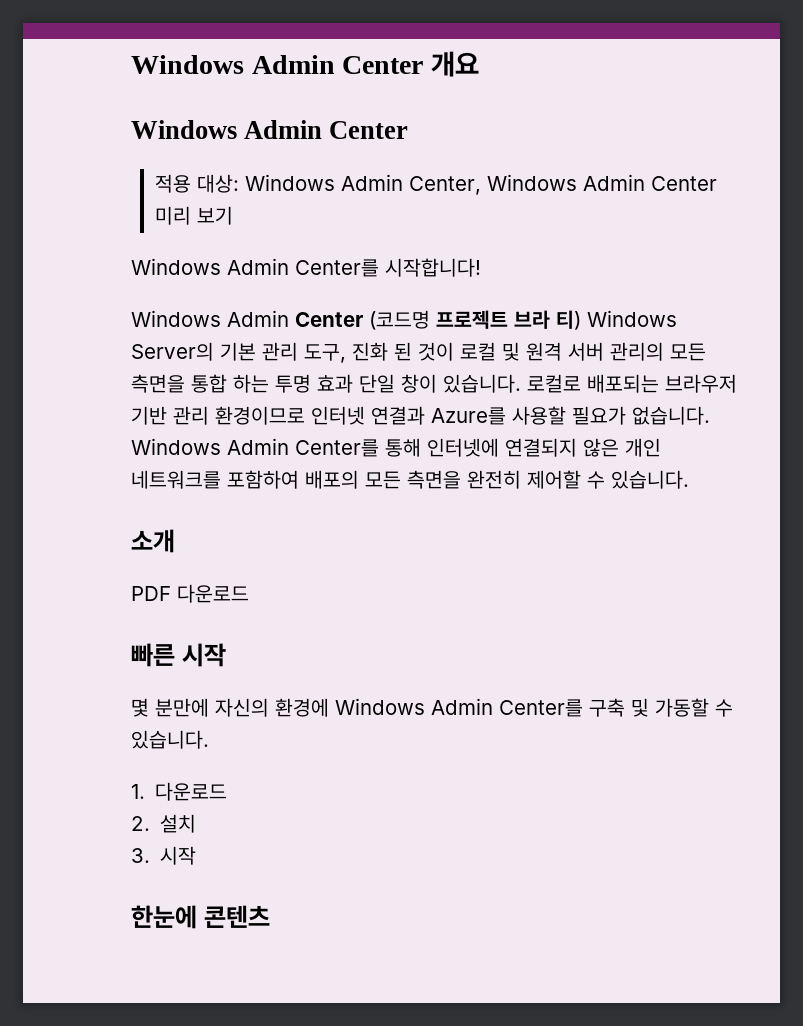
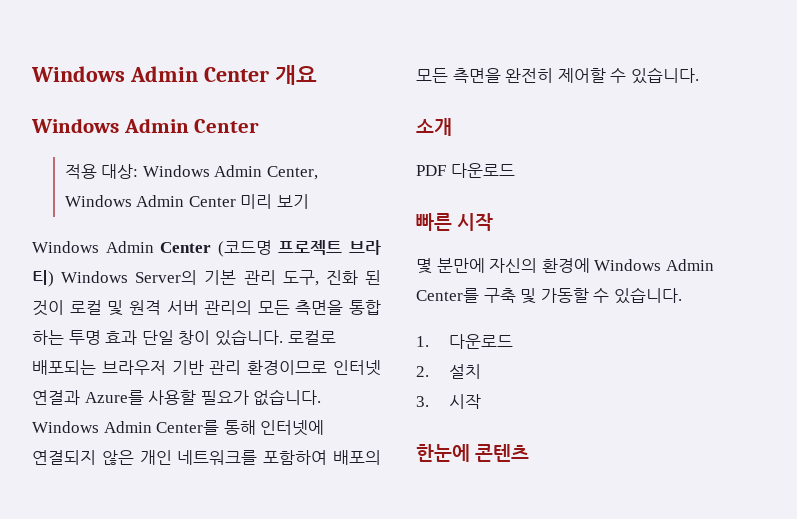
[131,258,481,277] // Windows Admin Center를 시작합니다! -> (310, 201) none

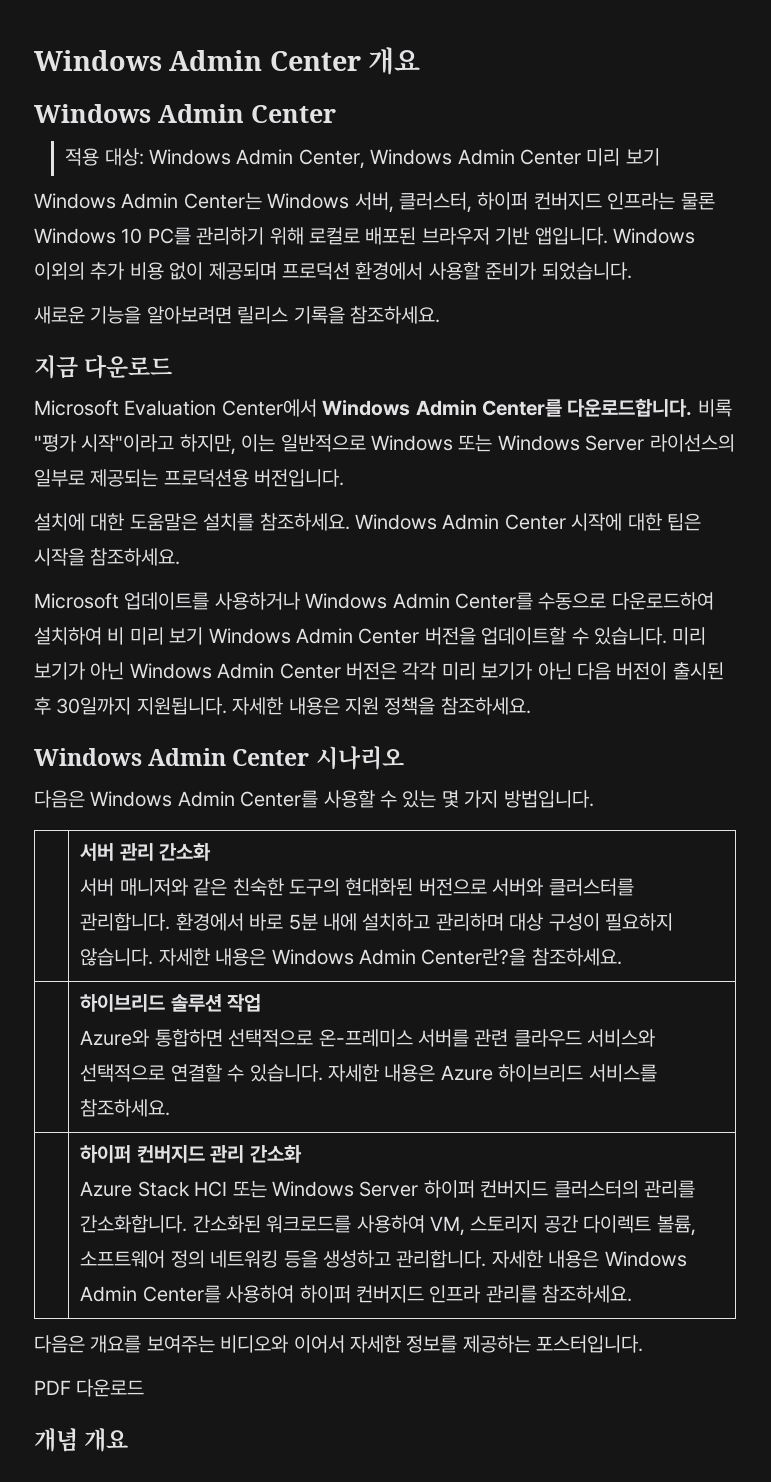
[160,240,381,257] [32,270,381,287] [32,300,381,316] [32,329,336,346] [32,360,381,376] [32,389,322,406] [32,420,325,436] [32,450,381,465] [416,67,699,84] [416,118,452,136] [416,163,515,178] [416,213,494,231] [416,258,714,274] [416,287,682,304] [416,334,513,349] [416,364,481,379] [416,394,481,409] [416,444,530,462] Center (코드명 프로젝트 브라 티) Windows Server의 기본 관리 도구, 진화 된 것이 로컬 및 원격 서버 관리의 모든 측면을 통합 하는 투명 효과 단일 창이 있습니다. 로컬로 배포되는 브라우저 기반 관리 환경이므로 인터넷 연결과 Azure를 사용할 필요가 없습니다. Windows Admin Center를 통해 인터넷에 연결되지 않은 개인 네트워크를 포함하여 배포의 모든 측면을 완전히 제어할 수 있습니다. // 소개 // PDF 다운로드 // 빠른 시작 // 몇 분만에 자신의 환경에 Windows Admin Center를 구축 및 가동할 수 있습니다. // 1. 다운로드 // 2. 설치 // 3. 시작 // 한눈에 콘텐츠 -> [183,192,715,213] [34,227,695,245] [34,262,632,280] [34,306,440,324] [34,355,173,379] [34,398,732,417] [34,434,735,455] [34,469,345,487] [34,513,701,531] [34,548,181,566] [34,592,714,610] [34,627,707,645] [34,662,724,680] [34,697,531,715] [34,746,404,770] [34,790,594,808] [80,843,212,861] [80,878,634,896] [80,913,674,931] [80,948,622,966] [80,994,262,1012] [80,1029,656,1047] [80,1064,657,1082] [80,1099,171,1117] [80,1145,302,1163] [80,1180,696,1198] [80,1215,696,1236] [80,1250,687,1268] [80,1285,633,1303] [34,1335,644,1353] [34,1379,145,1397] [34,1428,129,1452] Center는 Windows 서버, 클러스터, 하이퍼 컨버지드 인프라는 물론 Windows 10 PC를 관리하기 위해 로컬로 배포된 브라우저 기반 앱입니다. Windows 이외의 추가 비용 없이 제공되며 프로덕션 환경에서 사용할 준비가 되었습니다. // 새로운 기능을 알아보려면 릴리스 기록을 참조하세요. // 지금 다운로드 // Microsoft Evaluation Center에서 Windows Admin Center를 다운로드합니다. 비록 "평가 시작"이라고 하지만, 이는 일반적으로 Windows 또는 Windows Server 라이선스의 일부로 제공되는 프로덕션용 버전입니다. // 설치에 대한 도움말은 설치를 참조하세요. Windows Admin Center 시작에 대한 팁은 시작을 참조하세요. // Microsoft 업데이트를 사용하거나 Windows Admin Center를 수동으로 다운로드하여 설치하여 비 미리 보기 Windows Admin Center 버전을 업데이트할 수 있습니다. 미리 보기가 아닌 Windows Admin Center 버전은 각각 미리 보기가 아닌 다음 버전이 출시된 후 30일까지 지원됩니다. 자세한 내용은 지원 정책을 참조하세요. // Windows Admin Center 시나리오 // 다음은 Windows Admin Center를 사용할 수 있는 몇 가지 방법입니다. // | 서버 관리 간소화 // 서버 매니저와 같은 친숙한 도구의 현대화된 버전으로 서버와 클러스터를 관리합니다. 환경에서 바로 5분 내에 설치하고 관리하며 대상 구성이 필요하지 않습니다. 자세한 내용은 Windows Admin Center란?을 참조하세요. // | 하이브리드 솔루션 작업 // Azure와 통합하면 선택적으로 온-프레미스 서버를 관련 클라우드 서비스와 선택적으로 연결할 수 있습니다. 자세한 내용은 Azure 하이브리드 서비스를 참조하세요. // | 하이퍼 컨버지드 관리 간소화 // Azure Stack HCI 또는 Windows Server 하이퍼 컨버지드 클러스터의 관리를 간소화합니다. 간소화된 워크로드를 사용하여 VM, 스토리지 공간 다이렉트 볼륨, 소프트웨어 정의 네트워킹 등을 생성하고 관리합니다. 자세한 내용은 Windows Admin Center를 사용하여 하이퍼 컨버지드 인프라 관리를 참조하세요. // 다음은 개요를 보여주는 비디오와 이어서 자세한 정보를 제공하는 포스터입니다. // PDF 다운로드 // 개념 개요

